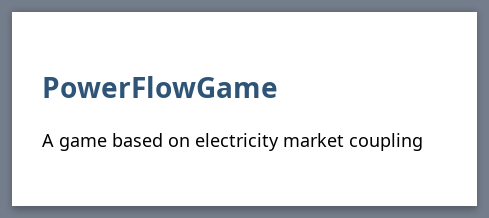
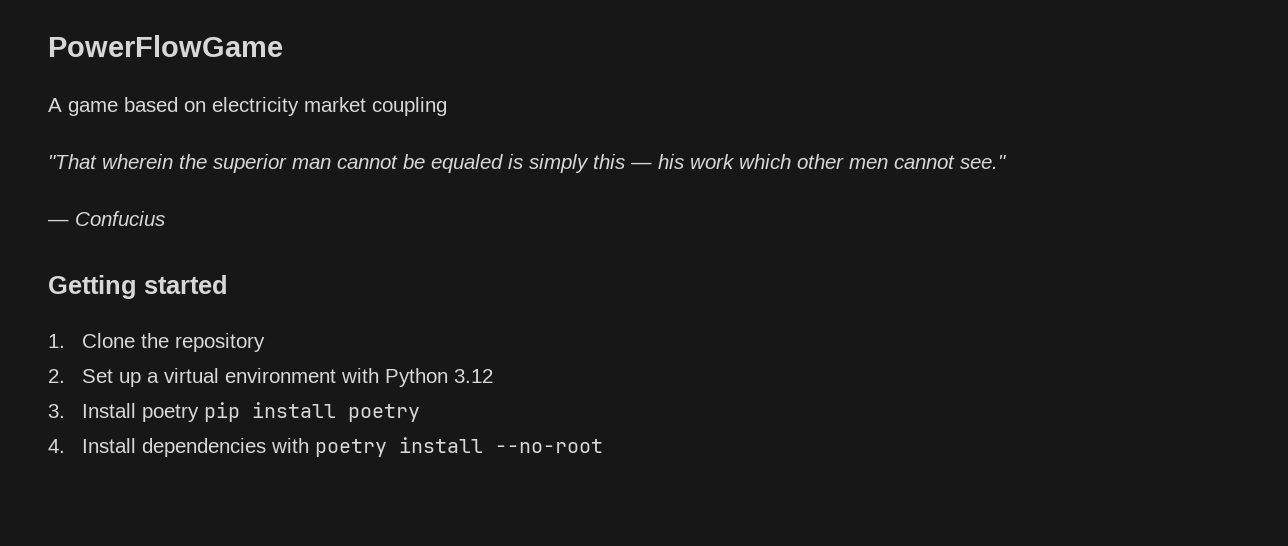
(423, 142) none -> [48,154,1007,173] [47,211,165,226] [48,275,228,299] [48,333,265,352] [48,368,493,387] [48,402,420,422] [48,437,603,457] // "That wherein the superior man cannot be equaled is simply this — his work which other men cannot see." // — Confucius // Getting started // 1. Clone the repository // 2. Set up a virtual environment with Python 3.12 // 3. Install poetry pip install poetry // 4. Install dependencies with poetry install --no-root

